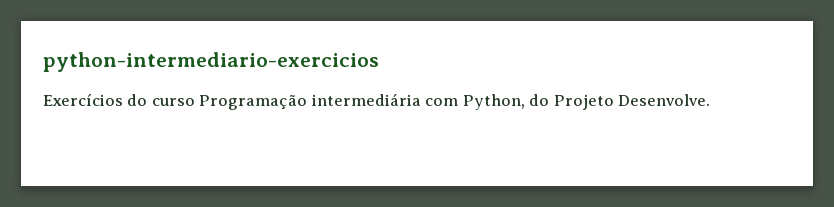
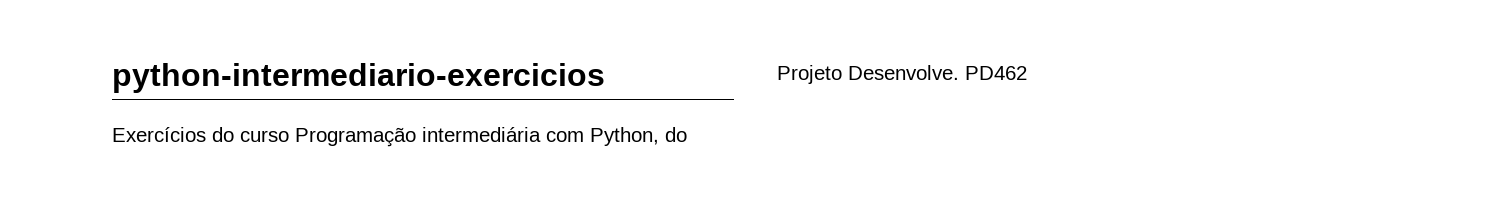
(711, 100) none -> [965,66,1027,80] PD462

